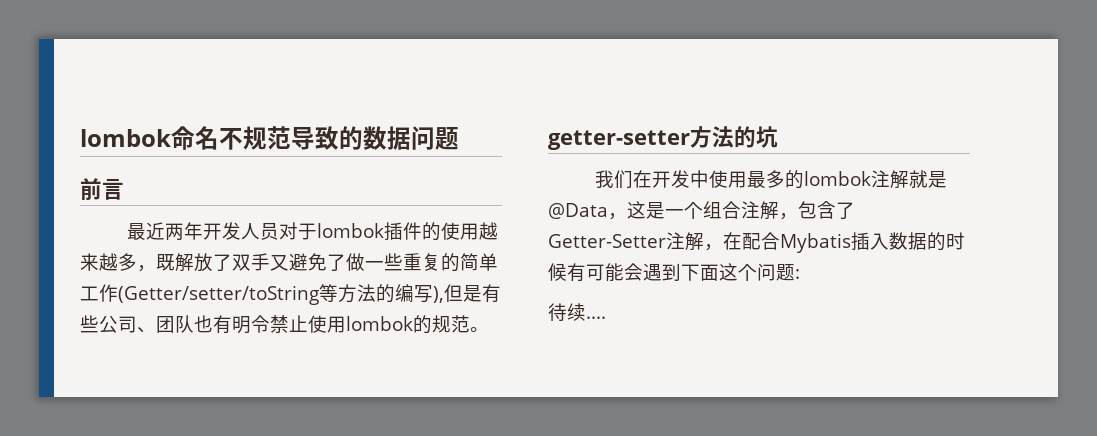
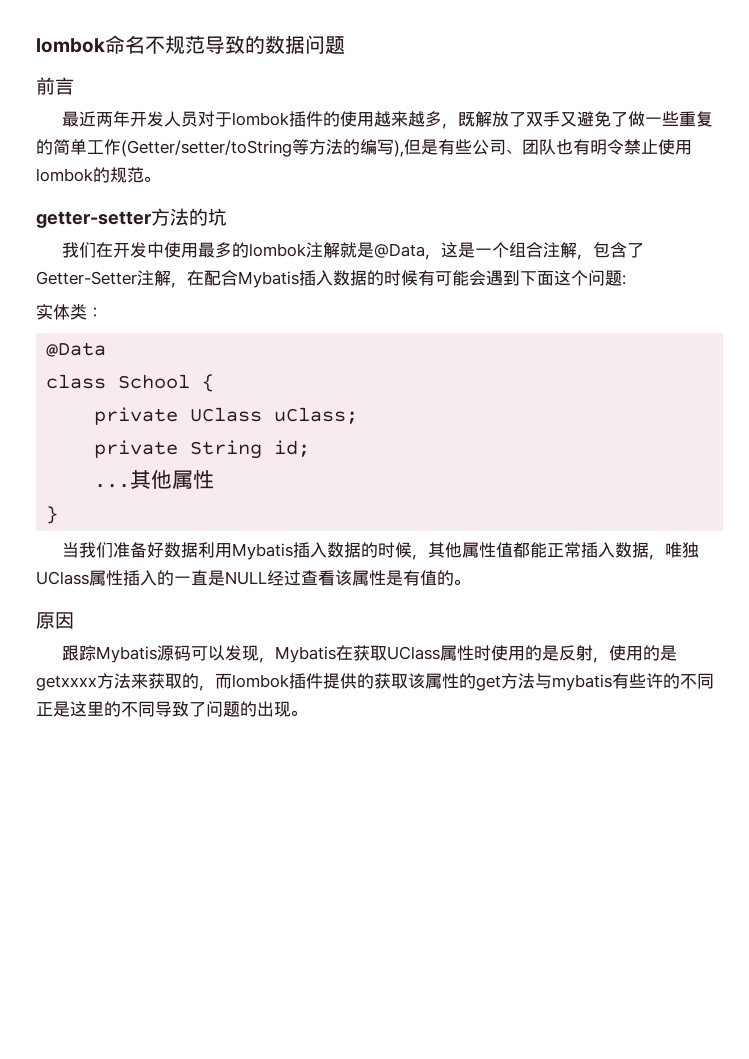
[548,303,606,322] 待续.... -> [36,304,103,320] [46,342,107,357] [46,374,215,392] [94,407,359,425] [94,440,311,459] [94,470,215,489] [46,506,59,524] [62,542,700,560] [36,570,470,586] [36,612,74,629] [62,645,678,663] [36,673,714,691] [36,701,307,717] 实体类： // @Data // class School { // private UClass uClass; // private String id; // ...其他属性 // } // 当我们准备好数据利用Mybatis插入数据的时候，其他属性值都能正常插入数据，唯独UClass属性插入的一直是NULL经过查看该属性是有值的。 // 原因 // 跟踪Mybatis源码可以发现，Mybatis在获取UClass属性时使用的是反射，使用的是getxxxx方法来获取的，而lombok插件提供的获取该属性的get方法与mybatis有些许的不同正是这里的不同导致了问题的出现。

